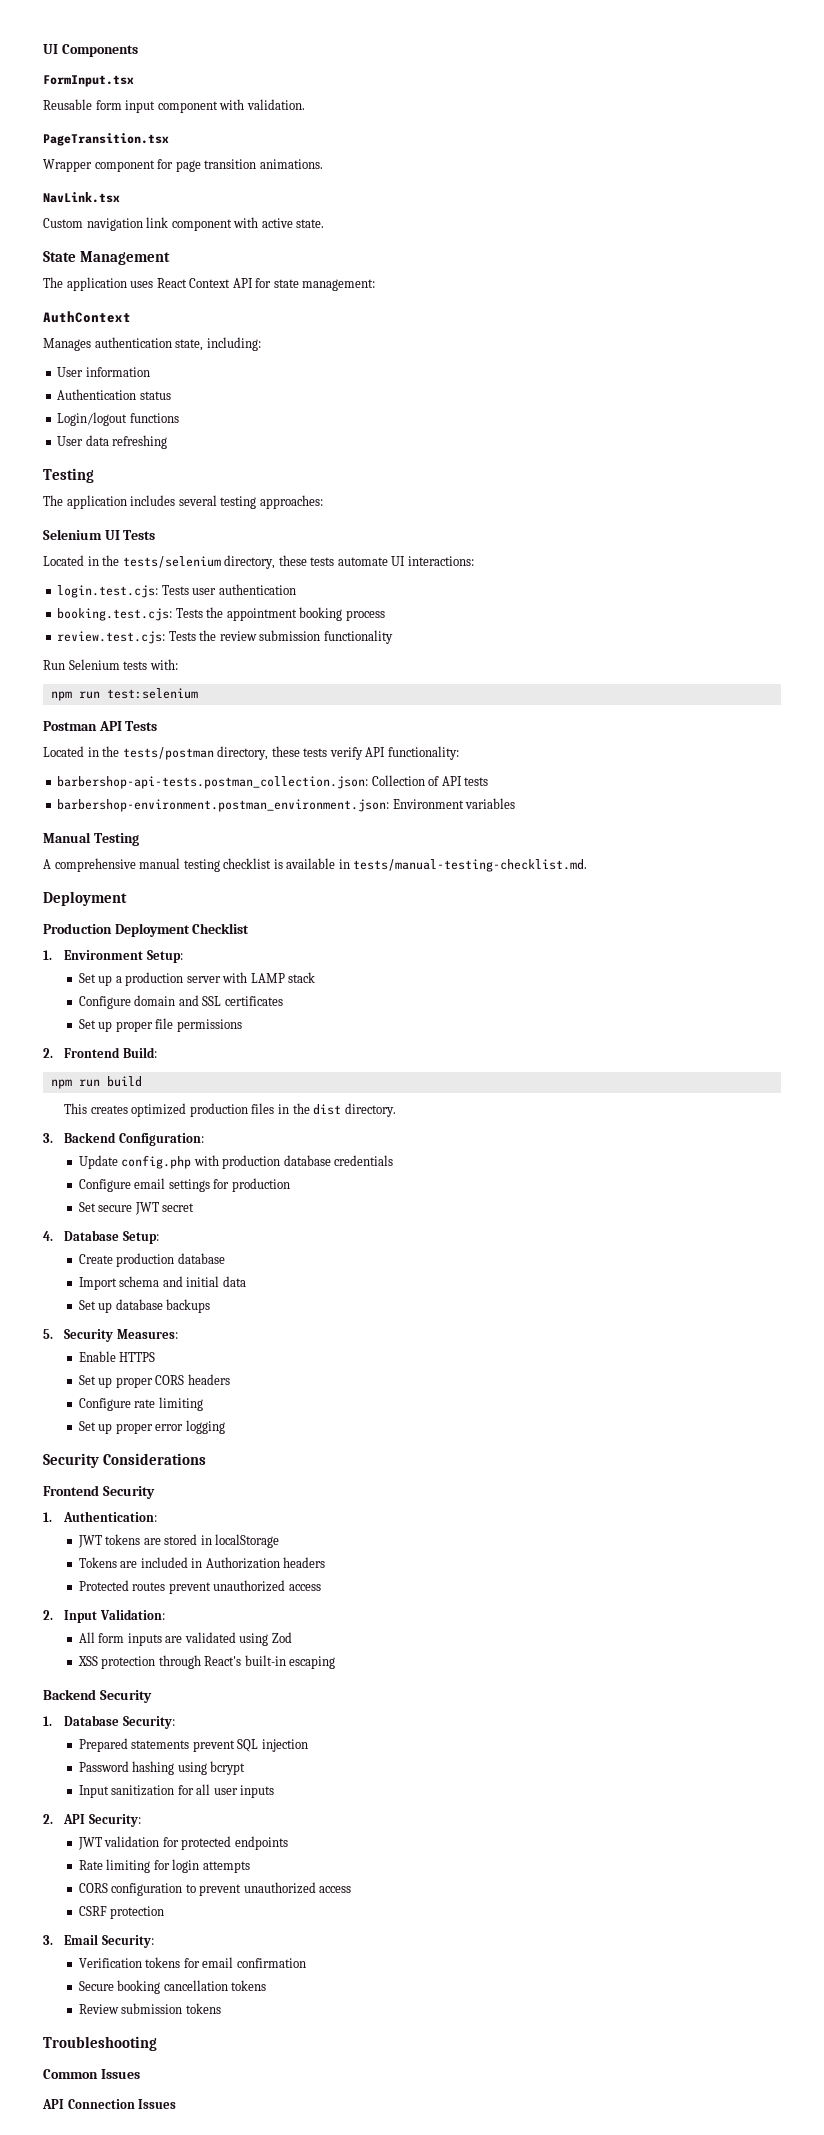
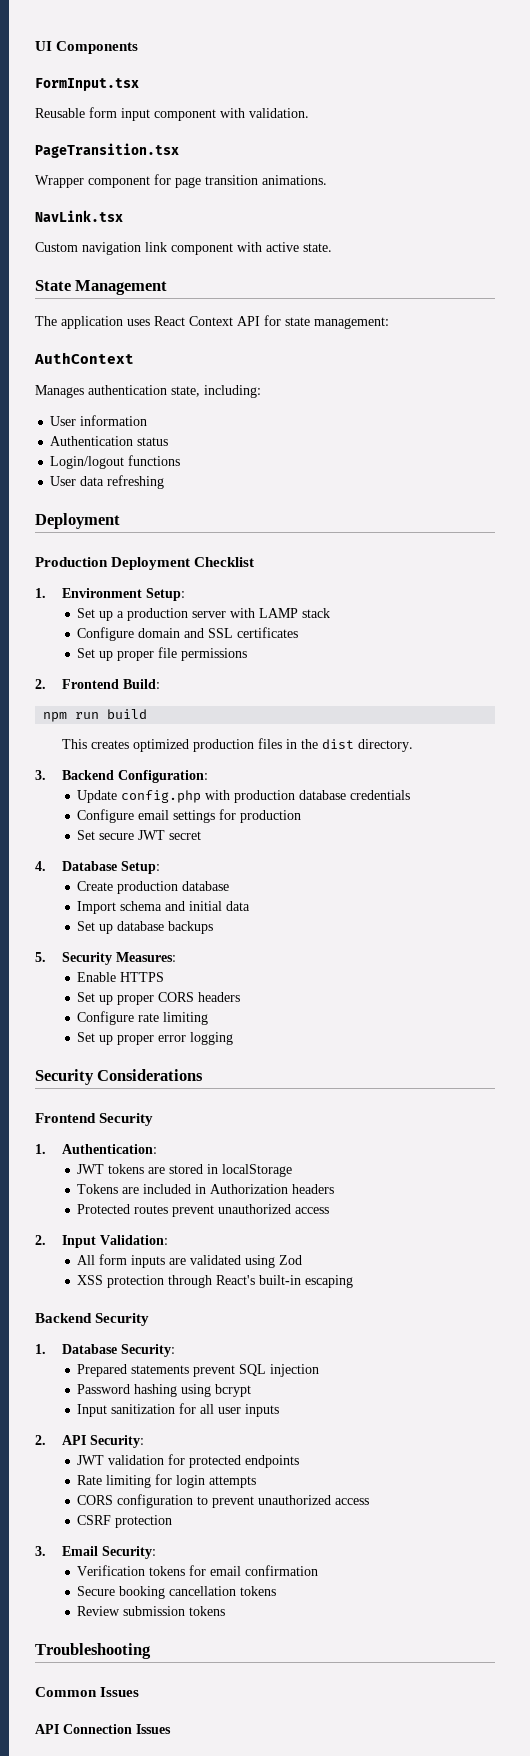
[43,468,94,483] [43,495,323,509] [43,529,156,540] [43,555,474,569] [57,584,296,598] [57,607,385,621] [57,630,393,644] [43,659,178,670] [50,688,198,701] [43,721,158,731] [43,746,459,760] [57,775,489,789] [57,798,516,812] [43,832,139,846] [43,858,588,872] // Testing // The application includes several testing approaches: // Selenium UI Tests // Located in the tests/selenium directory, these tests automate UI interactions: // login.test.cjs: Tests user authentication // booking.test.cjs: Tests the appointment booking process // review.test.cjs: Tests the review submission functionality // Run Selenium tests with: // npm run test:selenium // Postman API Tests // Located in the tests/postman directory, these tests verify API functionality: // barbershop-api-tests.postman_collection.json: Collection of API tests // barbershop-environment.postman_environment.json: Environment variables // Manual Testing // A comprehensive manual testing checklist is available in tests/manual-testing-checklist.md. -> (165, 482) none

